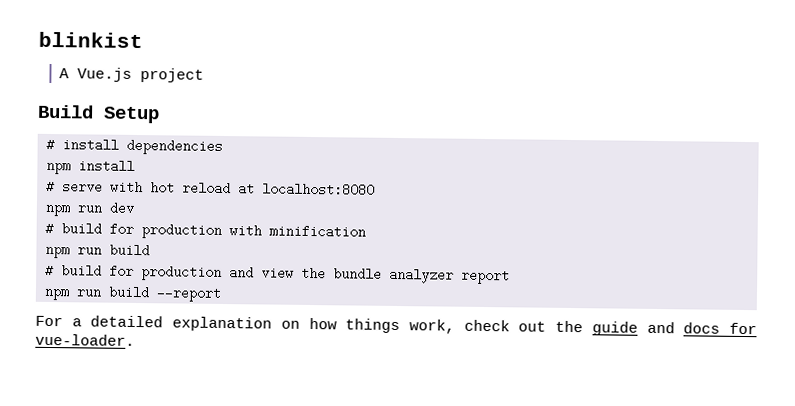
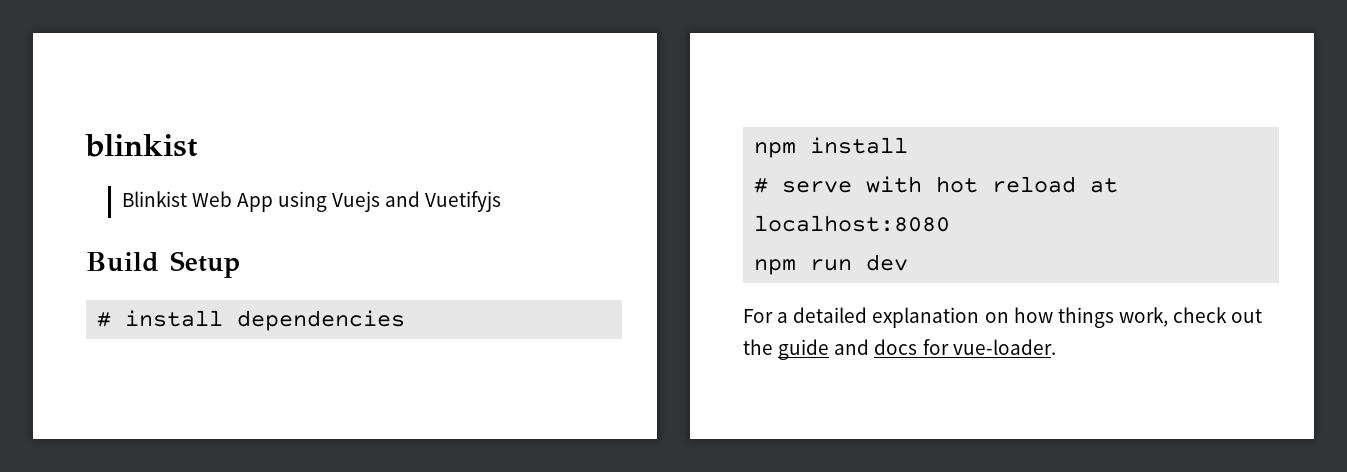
[59,67,205,83] A Vue.js project -> [121,191,502,212] Blinkist Web App using Vuejs and Vuetifyjs
[45,221,366,239] [45,243,150,259] [45,263,510,285] [44,285,222,302] // # build for production with minification // npm run build // # build for production and view the bundle analyzer report // npm run build --report -> (909, 262) none

